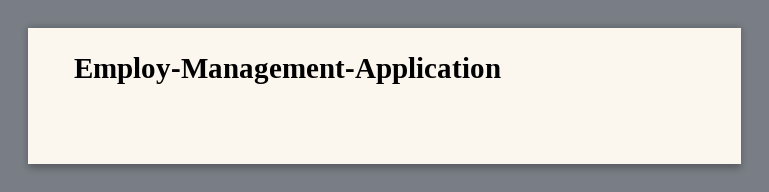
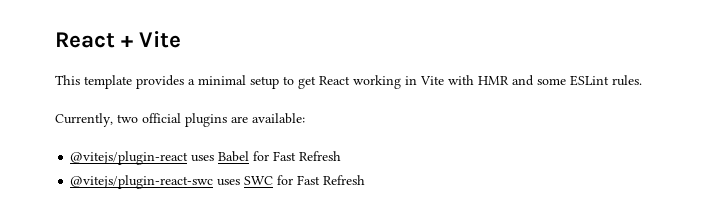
[74,57,501,84] Employ-Management-Application -> [55,31,182,48] [55,75,642,89] [55,113,305,127] [70,151,342,165] [70,175,366,189] React + Vite // This template provides a minimal setup to get React working in Vite with HMR and some ESLint rules. // Currently, two official plugins are available: // @vitejs/plugin-react uses Babel for Fast Refresh // @vitejs/plugin-react-swc uses SWC for Fast Refresh

